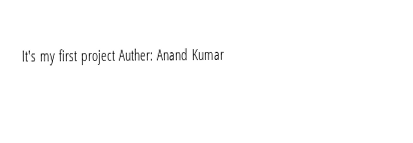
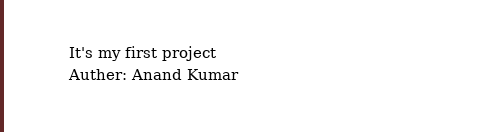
(117, 57) none -> (216, 53) //

